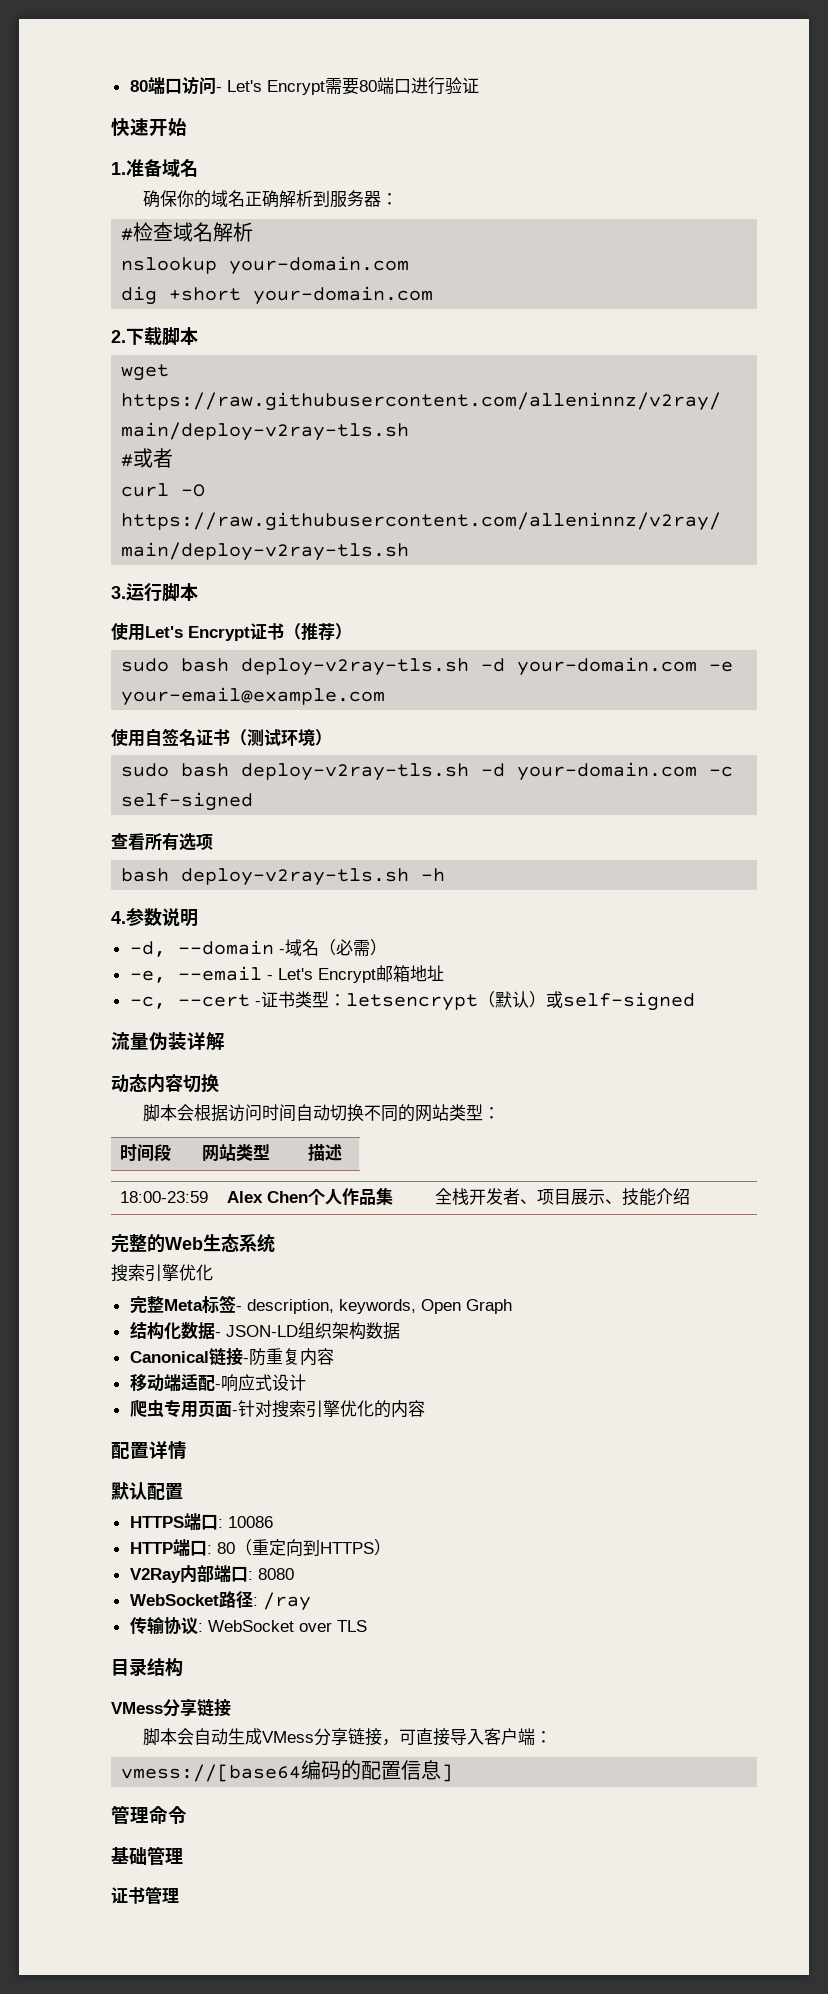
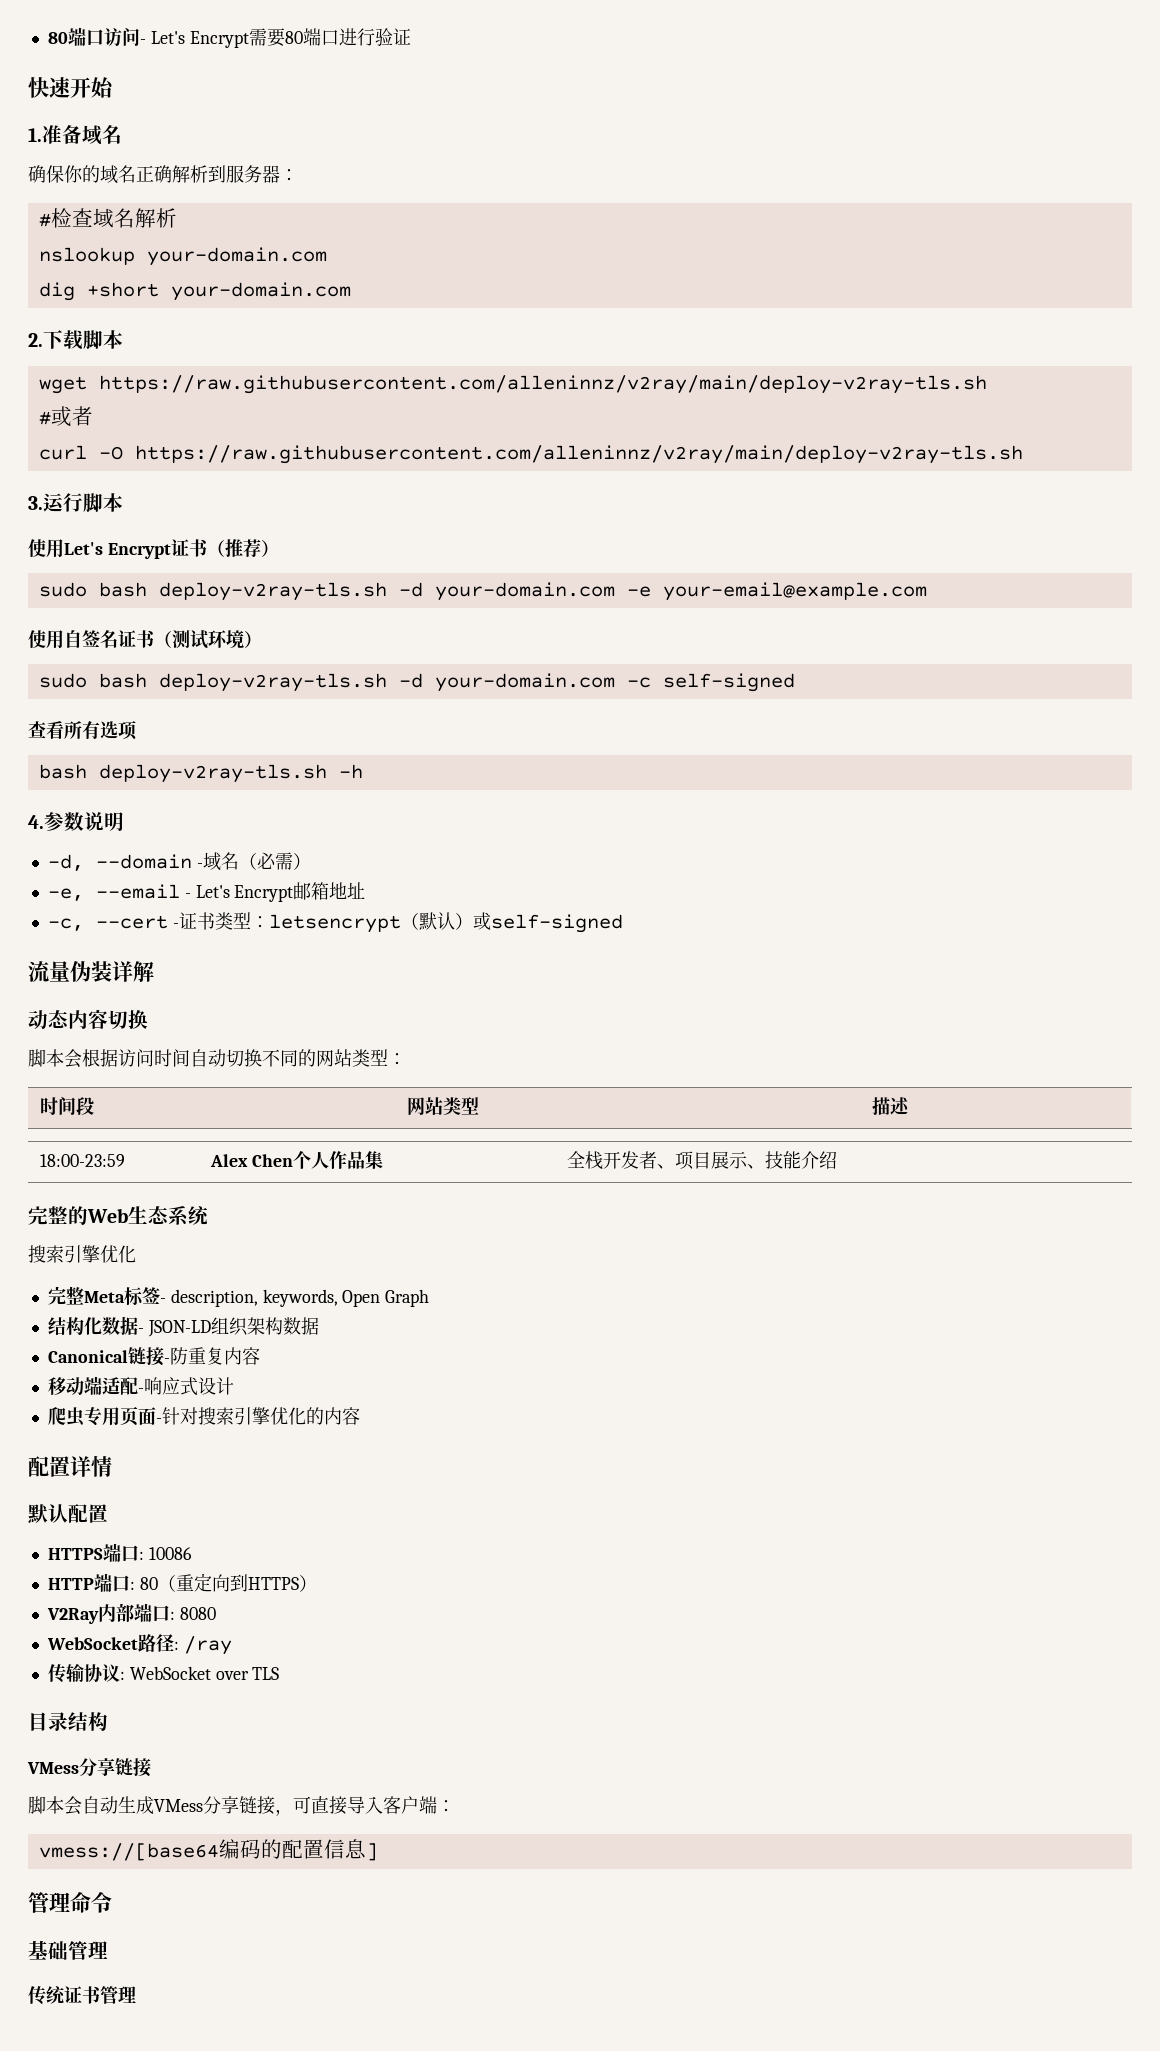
(183, 1856) none -> [28,1986,65,2005] 传统

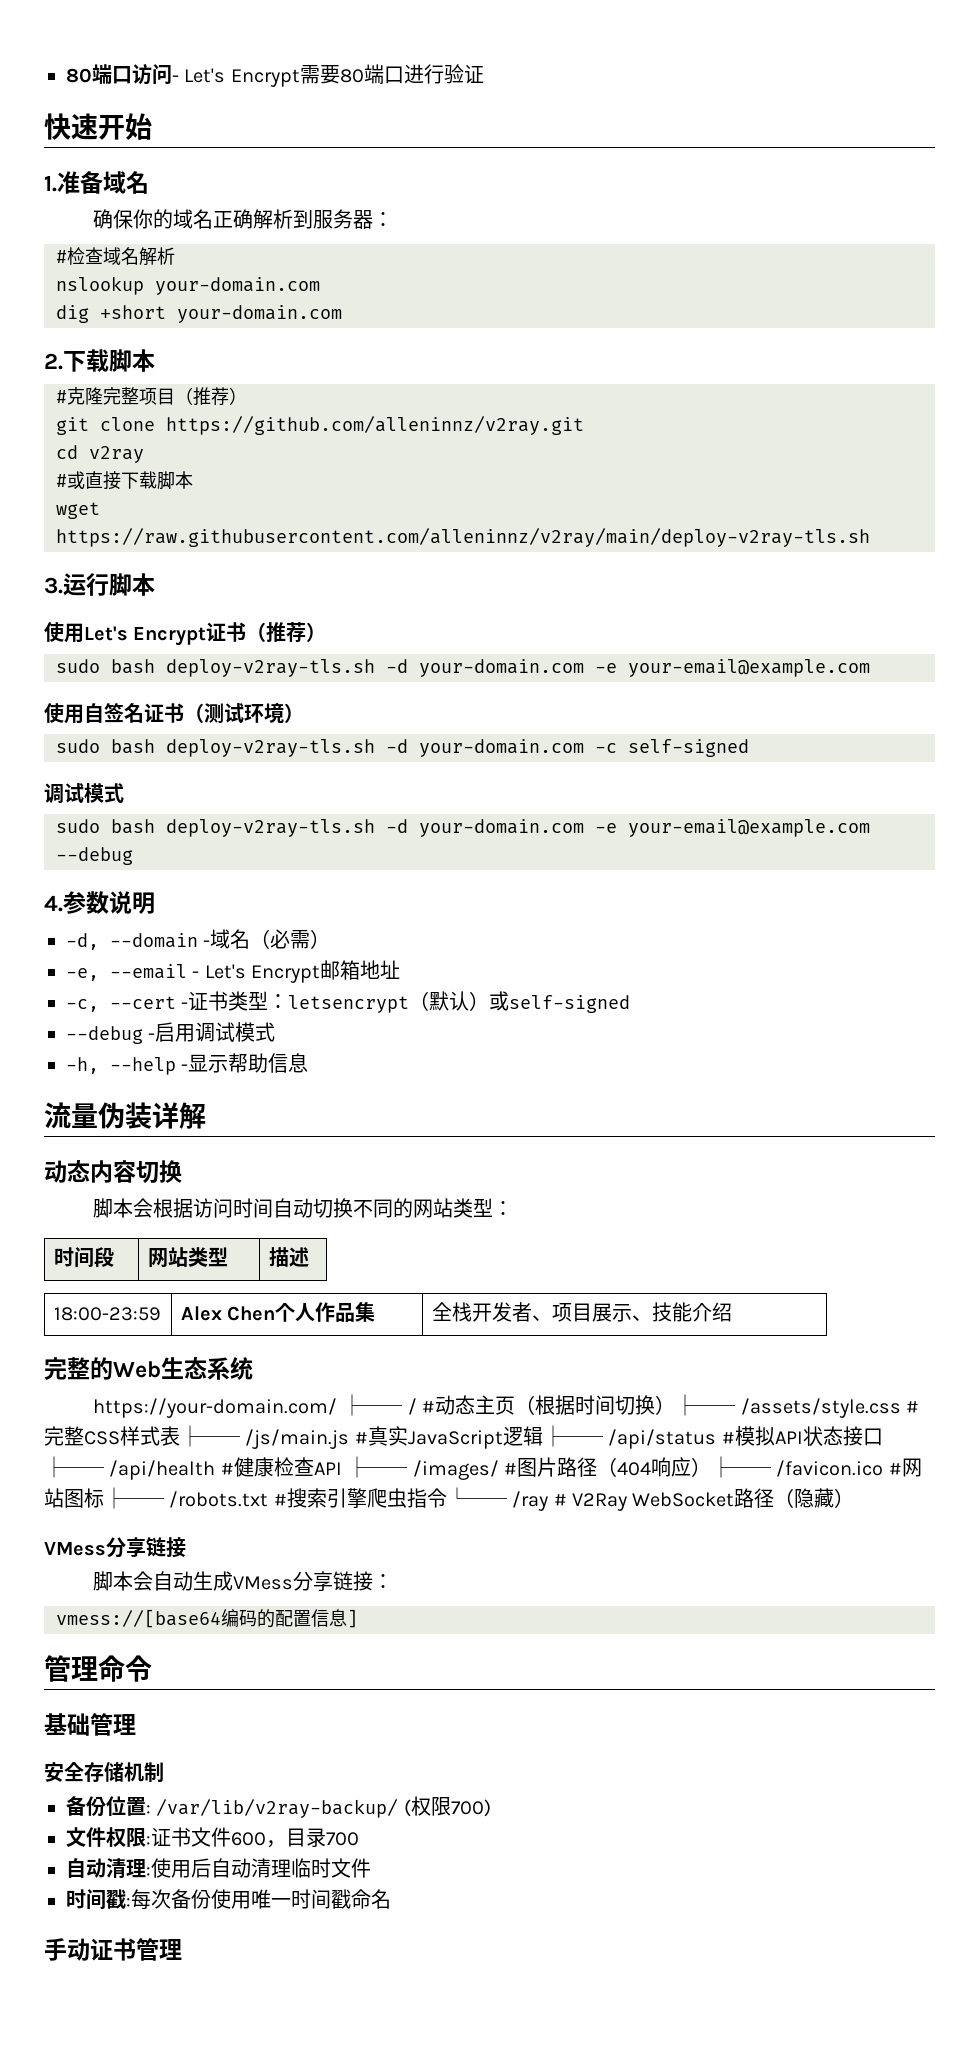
[38,375,987,394] [38,406,93,427] [38,445,123,460] wget https://raw.githubusercontent.com/alleninnz/v2ray/main/deploy-v2ray-tls.sh // #或者 // curl -O -> [56,387,247,406] [56,416,584,435] [56,445,144,463] [56,471,193,490] [56,502,100,519] #克隆完整项目（推荐） // git clone https://github.com/alleninnz/v2ray.git // cd v2ray // #或直接下载脚本 // wget
[28,721,137,740] [38,764,363,783] 查看所有选项 // bash deploy-v2ray-tls.sh -h -> [44,783,124,804] [56,819,870,837] [56,847,133,865] 调试模式 // sudo bash deploy-v2ray-tls.sh -d your-domain.com -e your-email@example.com --debug
(623, 923) none -> [66,1022,276,1044] [66,1053,309,1075] // --debug -启用调试模式 // -h, --help -显示帮助信息
[28,1245,136,1263] [47,1286,430,1307] [47,1316,319,1337] [47,1347,260,1366] [47,1376,234,1396] [47,1406,360,1427] [28,1456,112,1477] [28,1504,108,1524] [47,1543,192,1562] [47,1573,317,1592] [46,1603,216,1624] [46,1634,232,1655] [47,1663,280,1683] [28,1712,108,1731] 搜索引擎优化 // 完整Meta标签- description, keywords, Open Graph // 结构化数据- JSON-LD组织架构数据 // Canonical链接-防重复内容 // 移动端适配-响应式设计 // 爬虫专用页面-针对搜索引擎优化的内容 // 配置详情 // 默认配置 // HTTPS端口: 10086 // HTTP端口: 80（重定向到HTTPS） // V2Ray内部端口: 8080 // WebSocket路径: /ray // 传输协议: WebSocket over TLS // 目录结构 -> [93,1394,920,1418] [44,1425,883,1449] [44,1456,922,1480] [44,1487,855,1511] https://your-domain.com/ ├── / #动态主页（根据时间切换）├── /assets/style.css #完整CSS样式表├── /js/main.js #真实JavaScript逻辑├── /api/status #模拟API状态接口├── /api/health #健康检查API ├── /images/ #图片路径（404响应）├── /favicon.ico #网站图标├── /robots.txt #搜索引擎爬虫指令└── /ray # V2Ray WebSocket路径（隐藏）
[275,1796,437,1816] ，可直接导入客户端 -> (374, 1581) none
[28,1986,65,2005] 传统 -> [44,1762,164,1782] [66,1796,491,1818] [66,1827,359,1848] [66,1858,371,1879] [66,1889,391,1910] [44,1938,90,1961] 安全存储机制 // 备份位置: /var/lib/v2ray-backup/ (权限700) // 文件权限:证书文件600，目录700 // 自动清理:使用后自动清理临时文件 // 时间戳:每次备份使用唯一时间戳命名 // 手动

